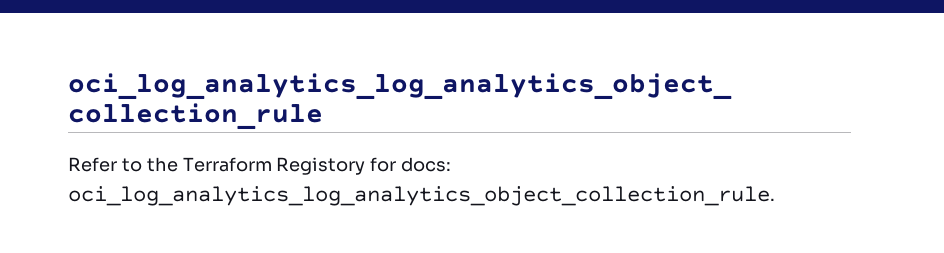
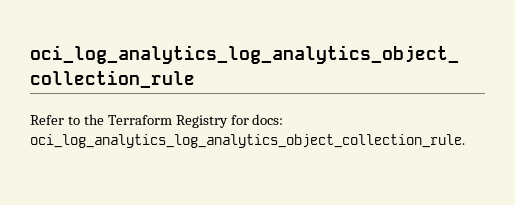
[276,157,366,175] Registory -> [175,115,228,128] Registry

